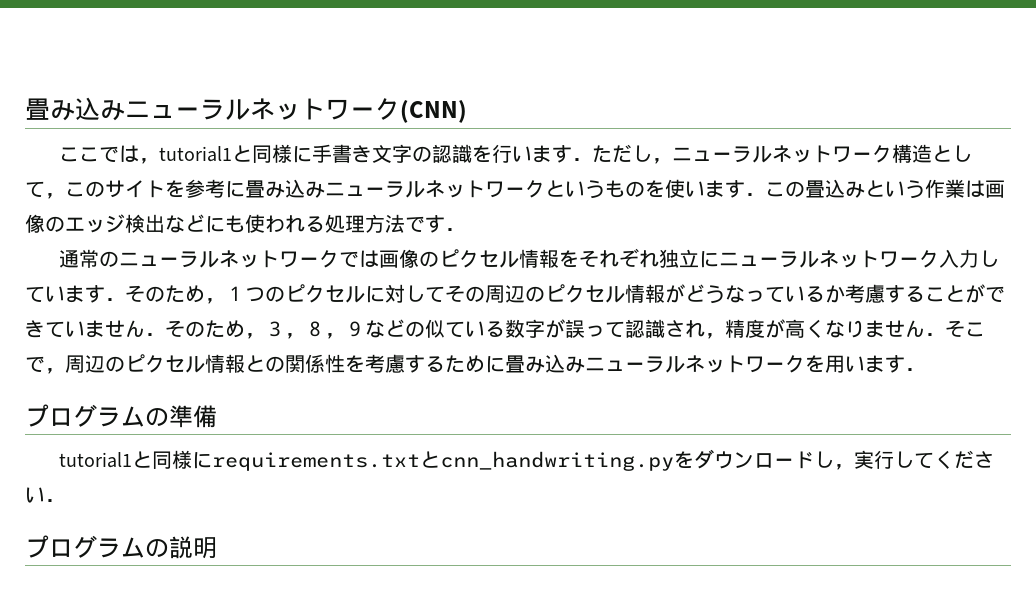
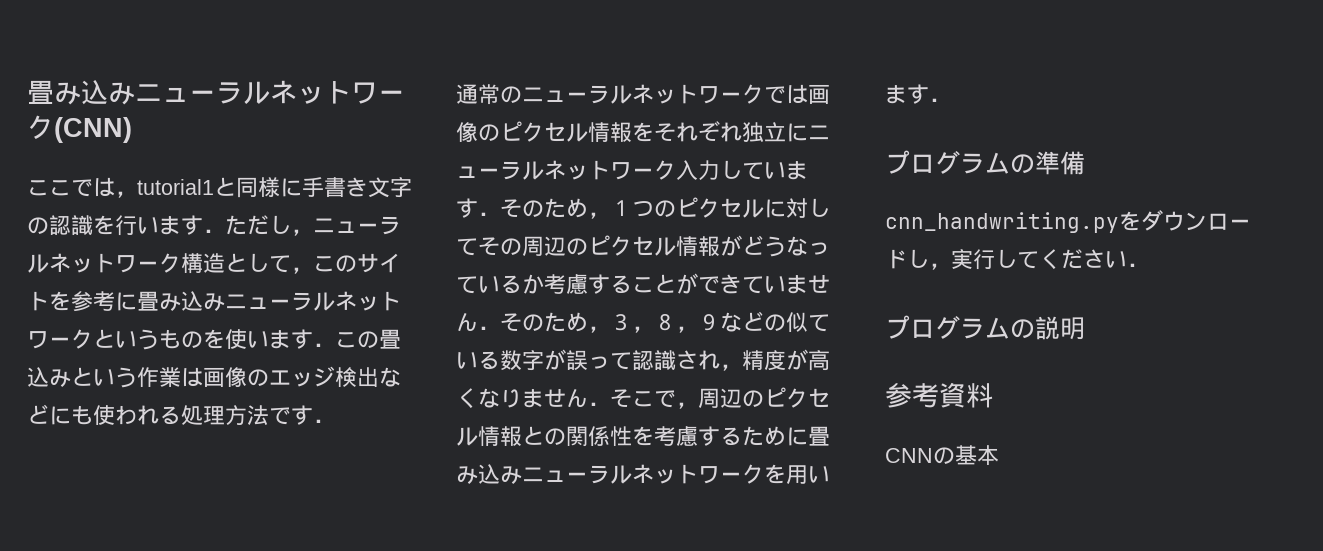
[58,450,440,471] tutorial1と同様にrequirements.txtと -> (1085, 163) none
(217, 548) none -> [885,382,993,408] [885,445,999,465] // 参考資料 // CNNの基本

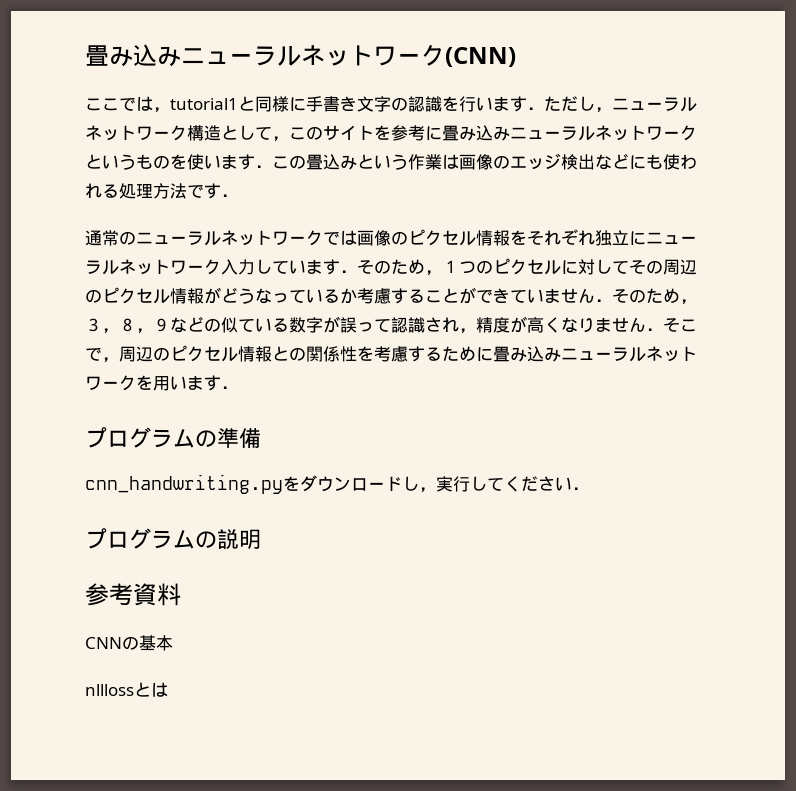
(999, 455) none -> [85,682,168,697] // nlllossとは

